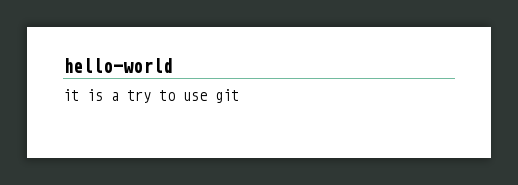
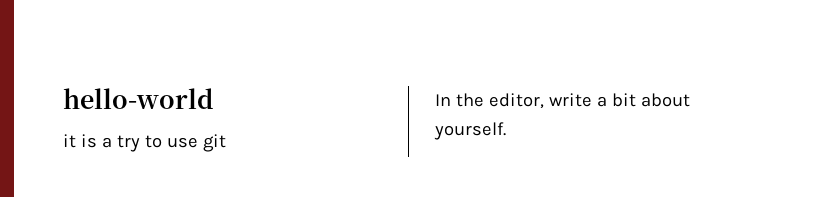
(239, 96) none -> [435,93,690,109] [434,122,506,140] // In the editor, write a bit about yourself.

